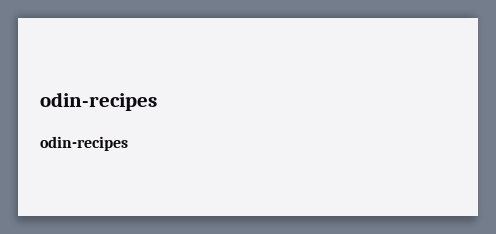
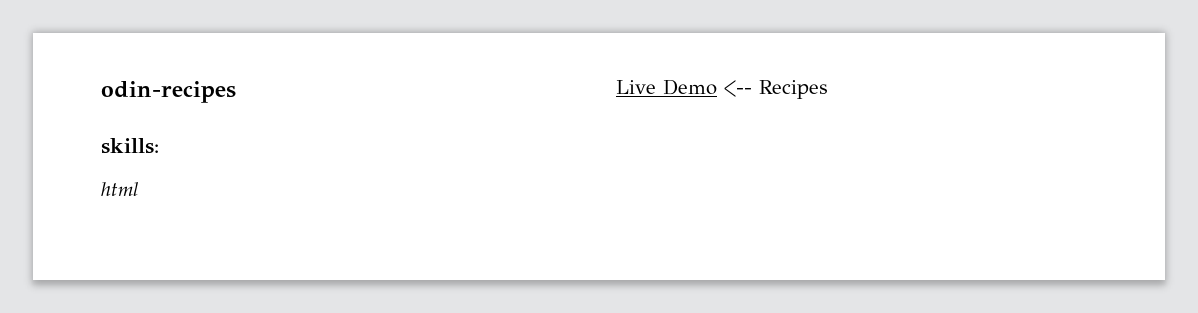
[40,136,128,151] odin-recipes -> [101,138,159,154] [101,182,139,196] [616,79,827,99] skills: // html // Live Demo <-- Recipes

